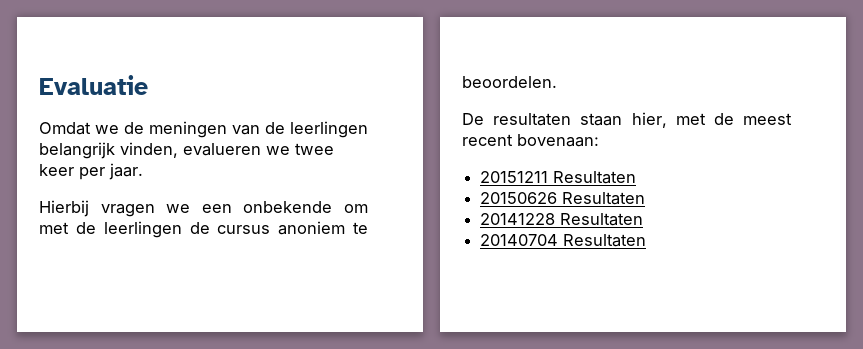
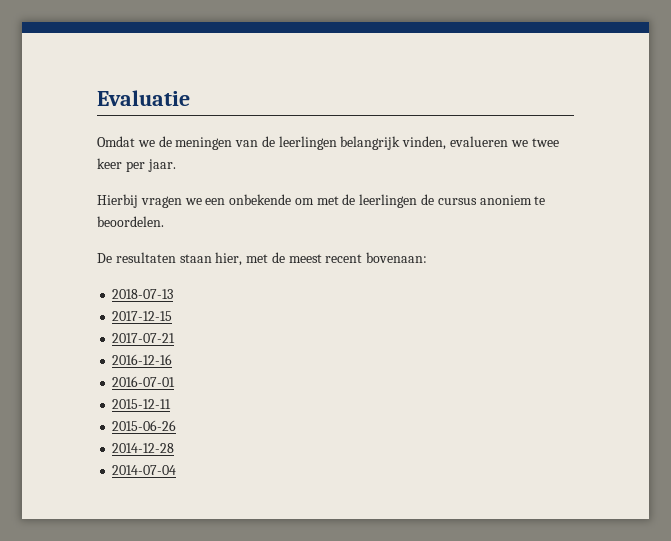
[480,171,637,184] [480,192,646,205] [480,213,644,226] [480,234,647,247] 20151211 Resultaten // 20150626 Resultaten // 20141228 Resultaten // 20140704 Resultaten -> [112,289,174,299] [112,311,173,321] [112,333,176,343] [112,354,173,365] [112,376,176,387] [112,399,172,409] [112,420,177,431] [112,443,175,453] [112,465,177,475] 2018-07-13 // 2017-12-15 // 2017-07-21 // 2016-12-16 // 2016-07-01 // 2015-12-11 // 2015-06-26 // 2014-12-28 // 2014-07-04

